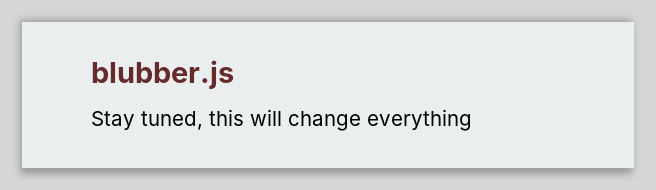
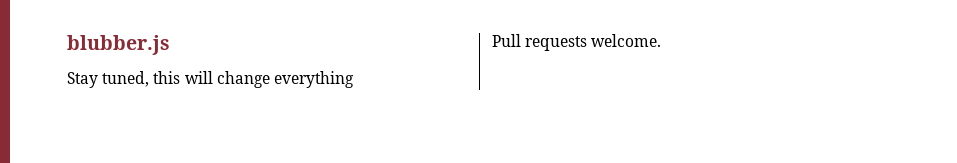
(472, 120) none -> [492,34,662,51] // Pull requests welcome.

